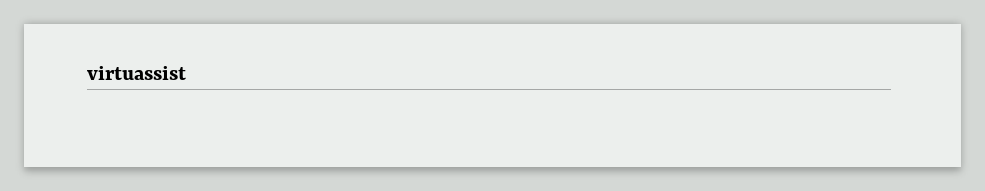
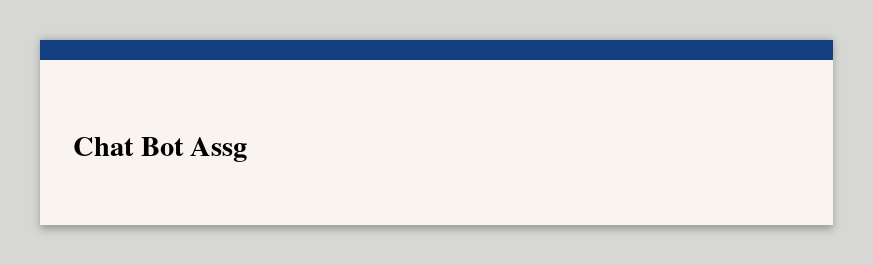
[87,66,186,80] virtuassist -> [73,137,248,162] Chat Bot Assg

